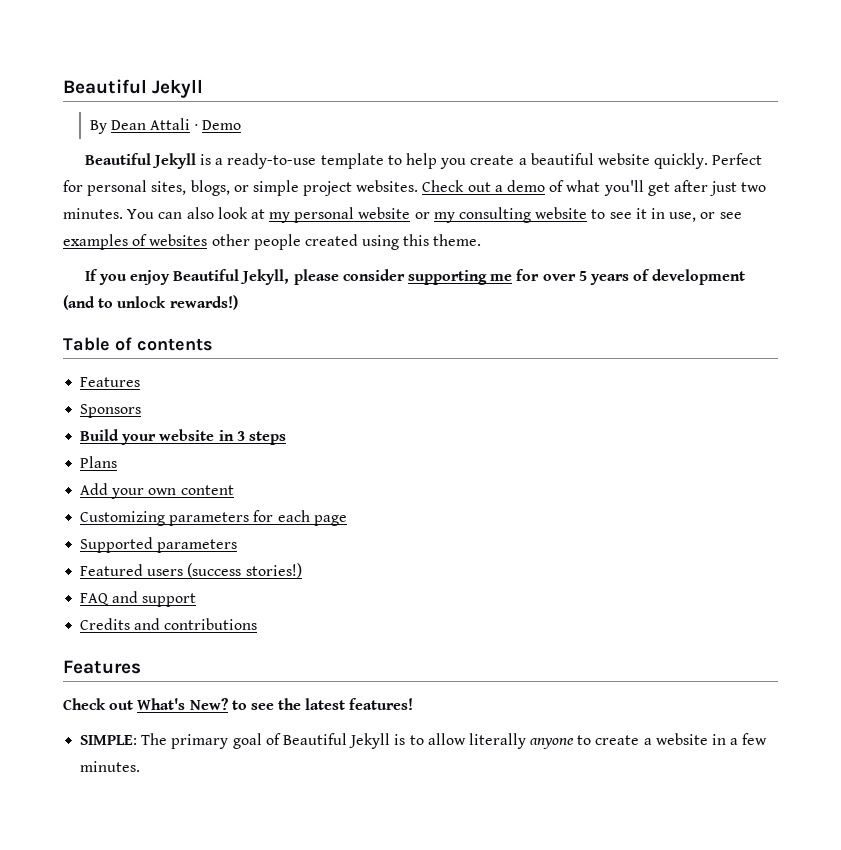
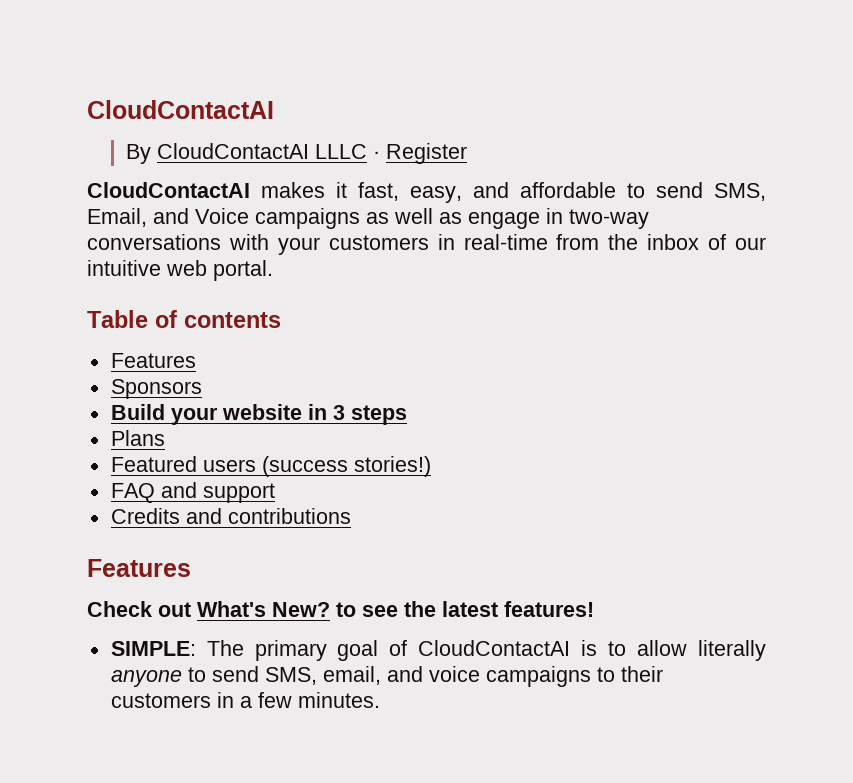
[63,79,204,98] Beautiful Jekyll -> [87,100,274,119] CloudContactAI
[111,118,241,130] [84,153,763,169] [63,180,767,196] [63,207,742,223] [63,234,482,250] [84,269,746,285] [63,295,238,310] Dean Attali · Demo // Beautiful Jekyll is a ready-to-use template to help you create a beautiful website quickly. Perfect for personal sites, blogs, or simple project websites. Check out a demo of what you'll get after just two minutes. You can also look at my personal website or my consulting website to see it in use, or see examples of websites other people created using this theme. // If you enjoy Beautiful Jekyll, please consider supporting me for over 5 years of development (and to unlock rewards!) -> [156,143,467,164] [87,182,766,203] [87,208,649,229] [87,234,766,255] [87,260,273,281] CloudContactAI LLLC · Register // CloudContactAI makes it fast, easy, and affordable to send SMS, Email, and Voice campaigns as well as engage in two-way conversations with your customers in real-time from the inbox of our intuitive web portal.
[80,483,234,499] [80,510,347,526] [80,537,238,553] // Add your own content // Customizing parameters for each page // Supported parameters -> (165, 438) none
[282,733,391,749] Beautiful Jekyll -> [418,640,571,656] CloudContactAI
[595,733,708,745] create a website -> [211,666,663,687] [110,693,211,708] send SMS, email, and voice campaigns to their customers

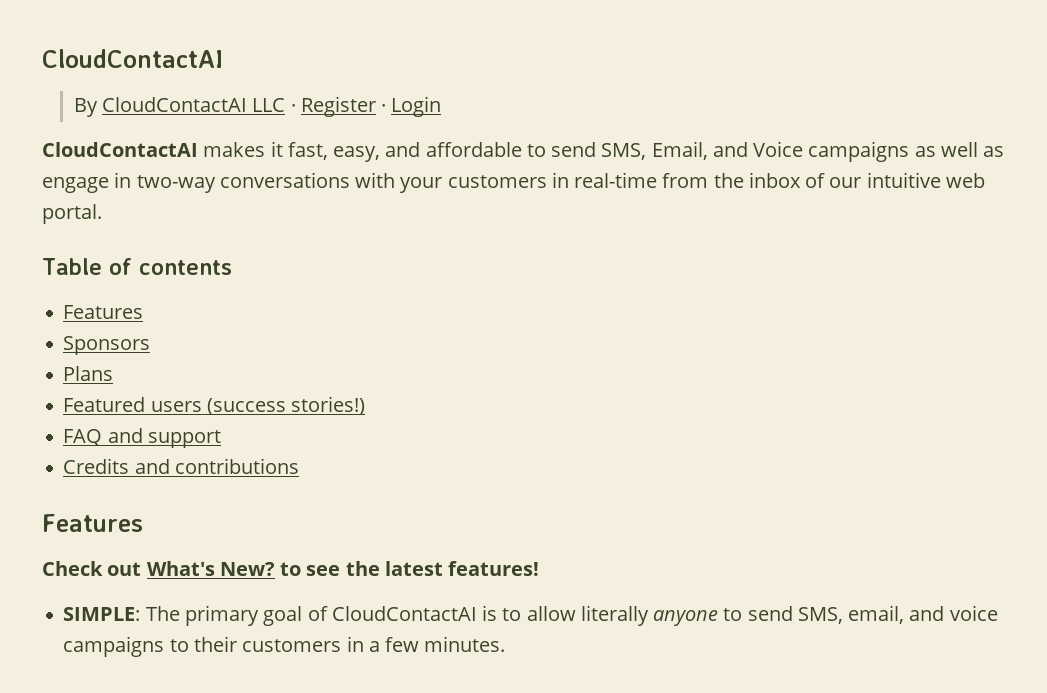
[314,144,367,159] LLLC -> [252,98,286,112] LLC
(467, 153) none -> [381,96,442,117] · Login
[110,404,407,425] // Build your website in 3 steps -> (151, 345) none

